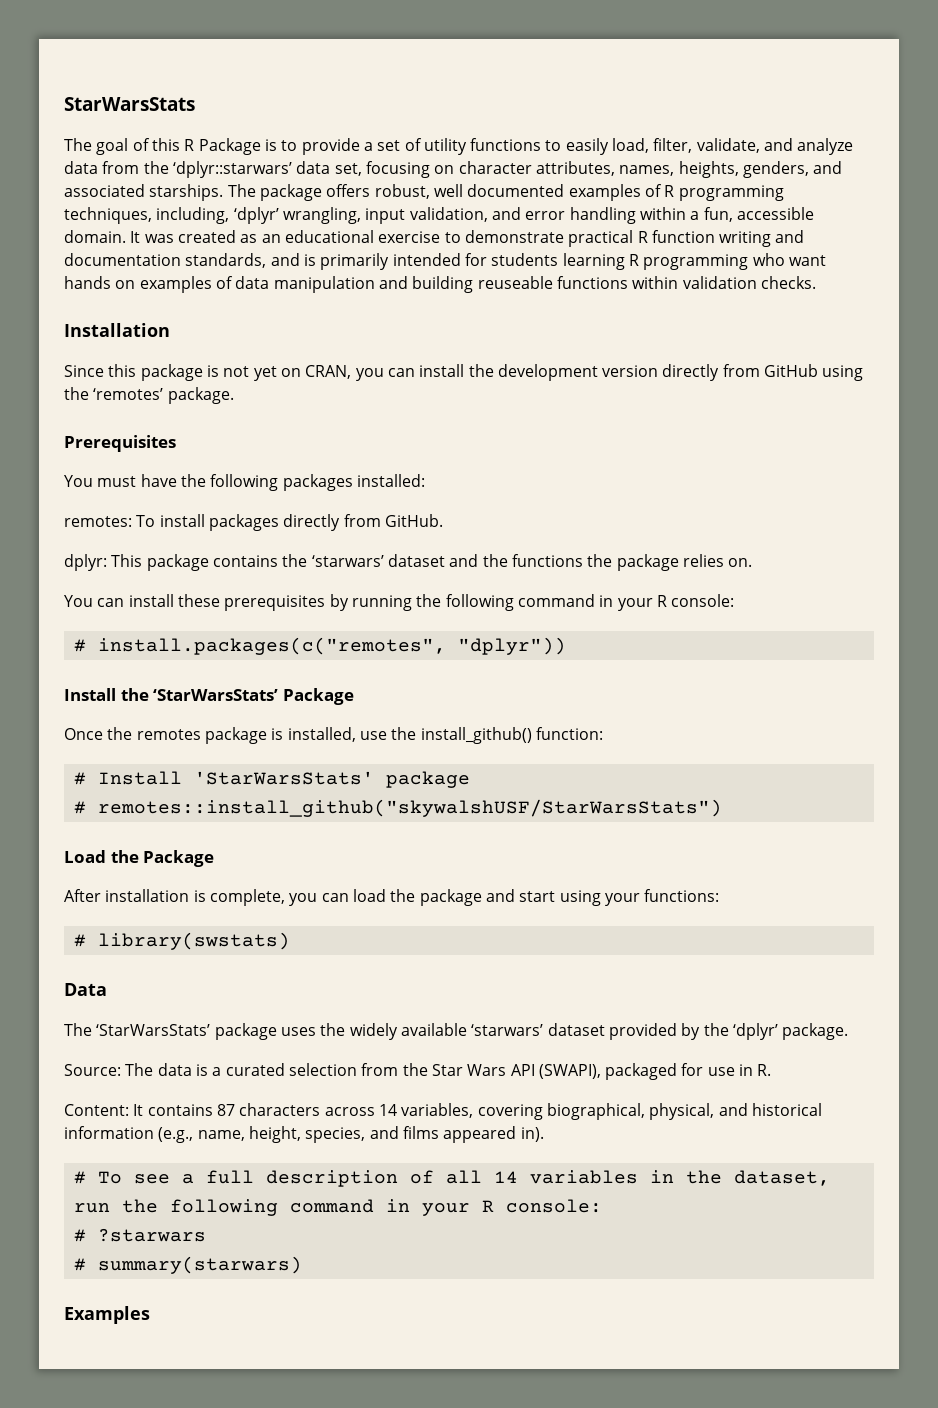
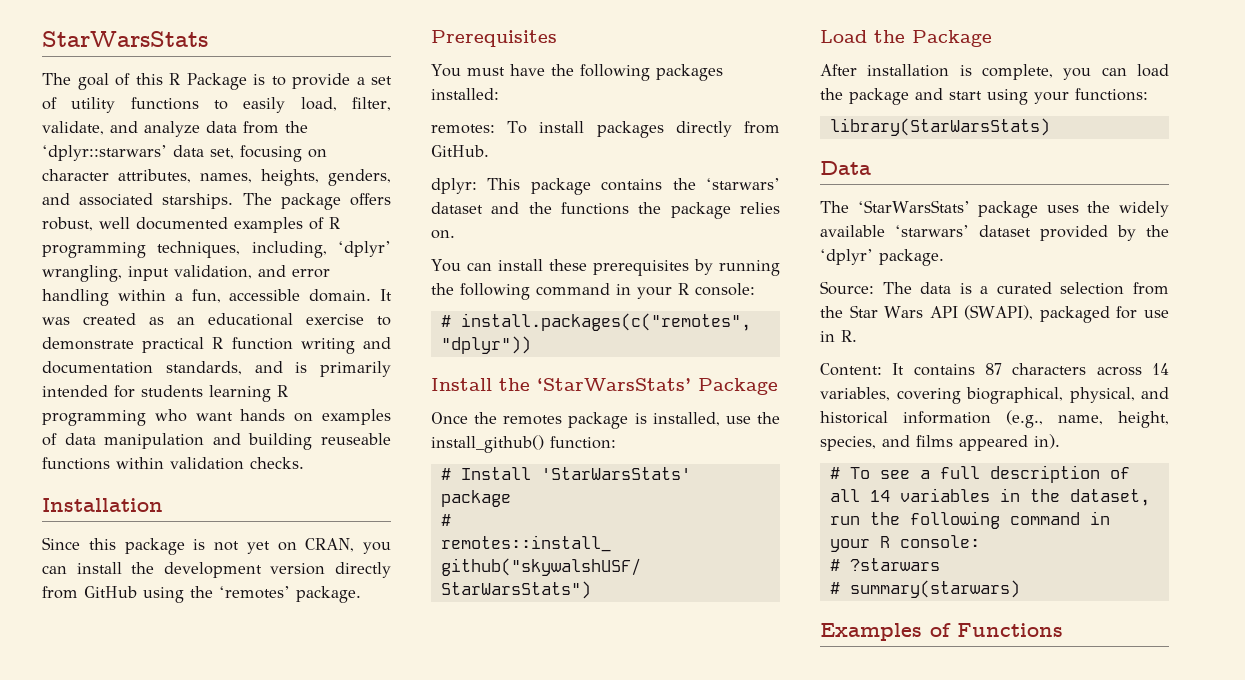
[73,932,290,950] # library(swstats) -> [829,118,1050,136] library(StarWarsStats)
(150, 1315) none -> [930,623,1063,637] of Functions

